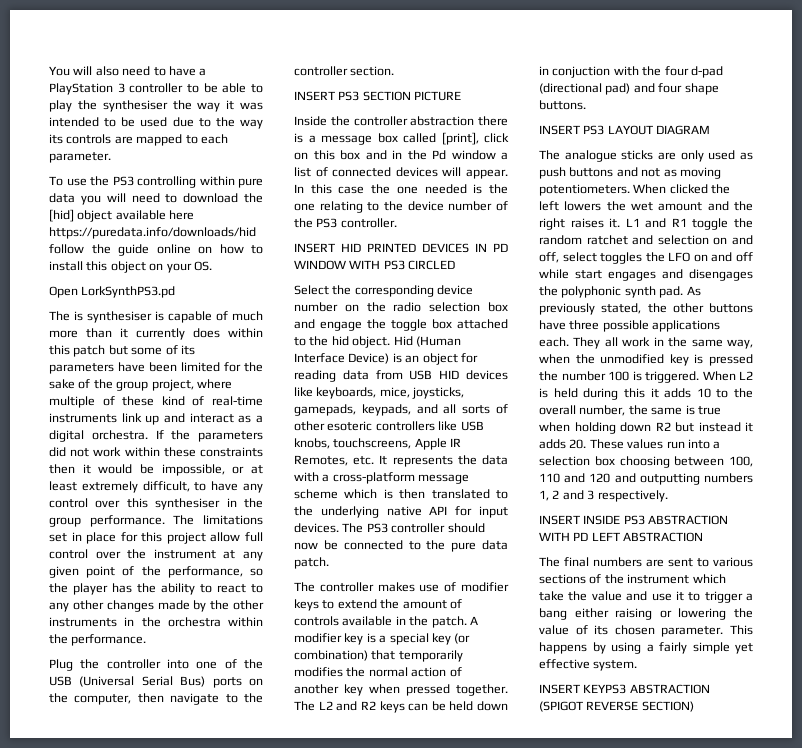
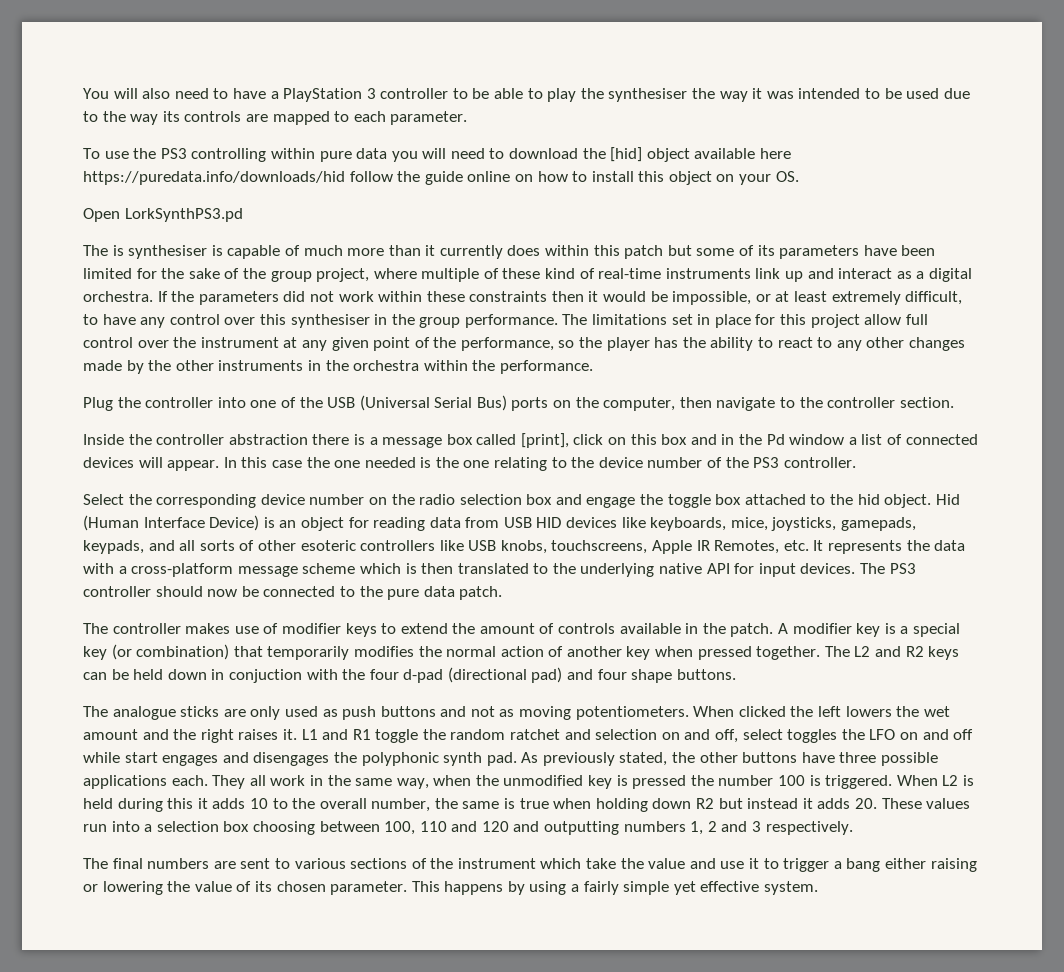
[294,91,462,101] // INSERT PS3 SECTION PICTURE -> (954, 402) none
[294,243,508,253] [294,260,456,270] // INSERT HID PRINTED DEVICES IN PD WINDOW WITH PS3 CIRCLED -> (856, 462) none
[539,125,711,135] // INSERT PS3 LAYOUT DIAGRAM -> (736, 674) none
[539,515,729,525] [539,532,704,542] // INSERT INSIDE PS3 ABSTRACTION WITH PD LEFT ABSTRACTION -> (853, 828) none
[539,684,710,694] [539,701,694,712] // INSERT KEYPS3 ABSTRACTION (SPIGOT REVERSE SECTION) -> (819, 888) none

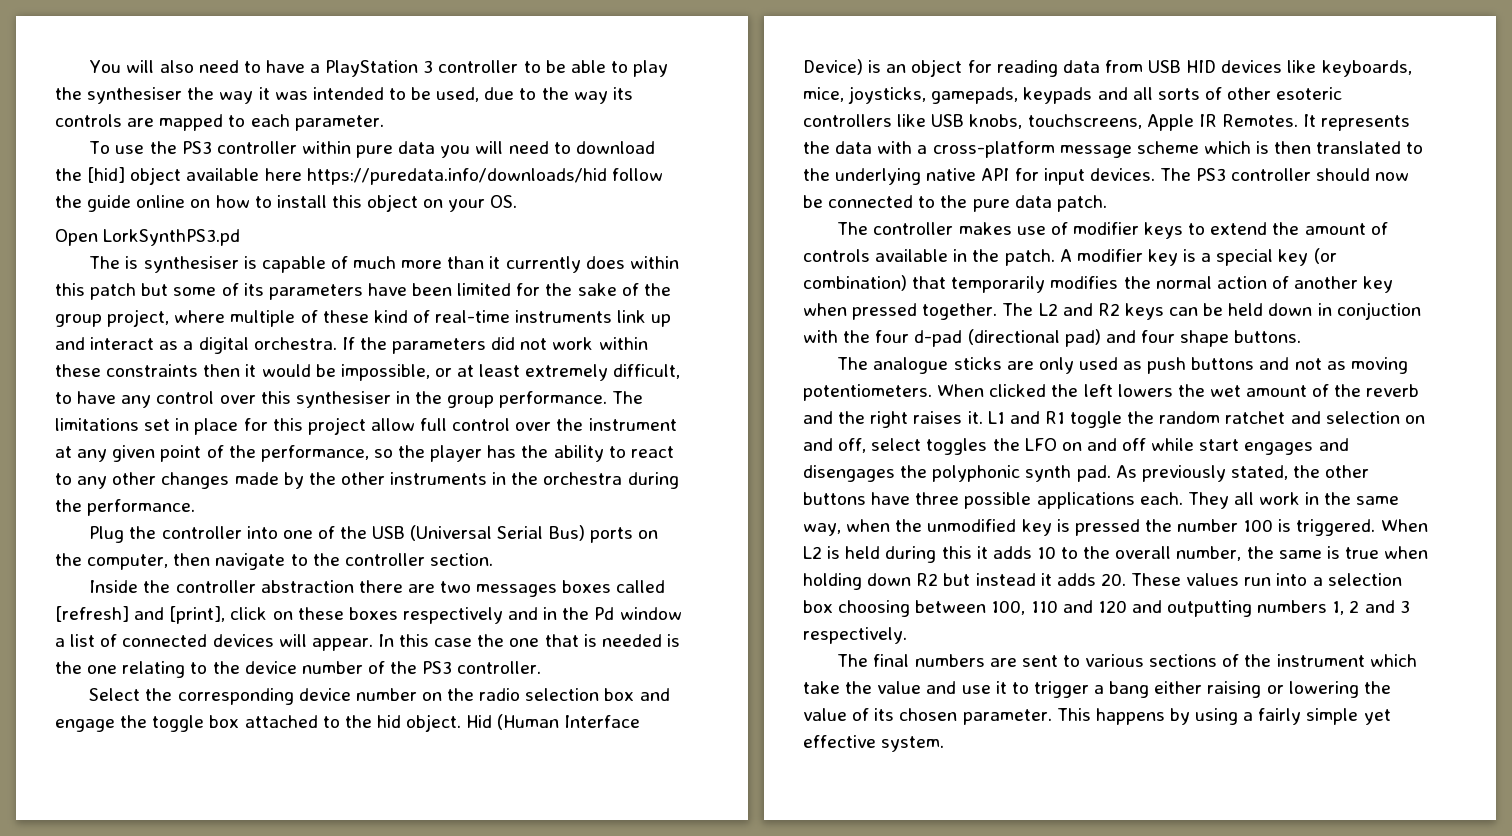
[906,88,940,99] used -> [436,87,480,102] used,
[191,148,267,162] controlling -> [216,141,297,154] controller
[423,360,468,371] within -> [627,472,679,489] during
[353,433,688,448] is a message box called [print], click on this box -> [407,580,666,597] [55,606,503,624] are two messages boxes called [refresh] and [print], click on these boxes respectively
(361, 464) none -> [544,634,597,647] that is
[83,540,144,554] keypads, -> [1023,87,1093,104] keypads
[714,540,809,554] Remotes, etc. -> [1221,114,1298,127] Remotes.
(138, 734) none -> [1312,384,1420,397] of the reverb

